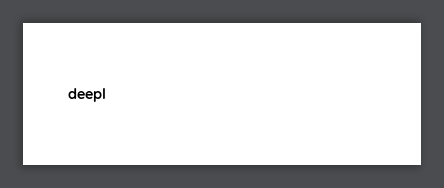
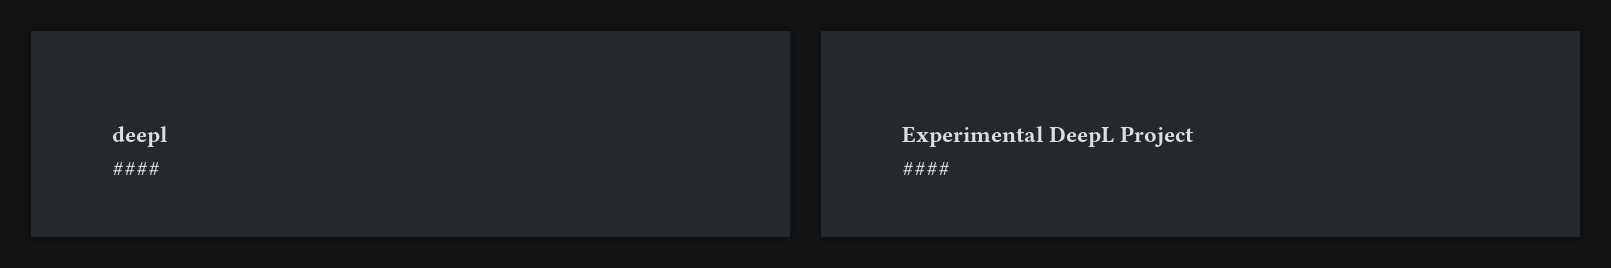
(106, 95) none -> [112,162,160,175] [902,126,1194,147] [902,162,950,175] // #### // Experimental DeepL Project // ####

